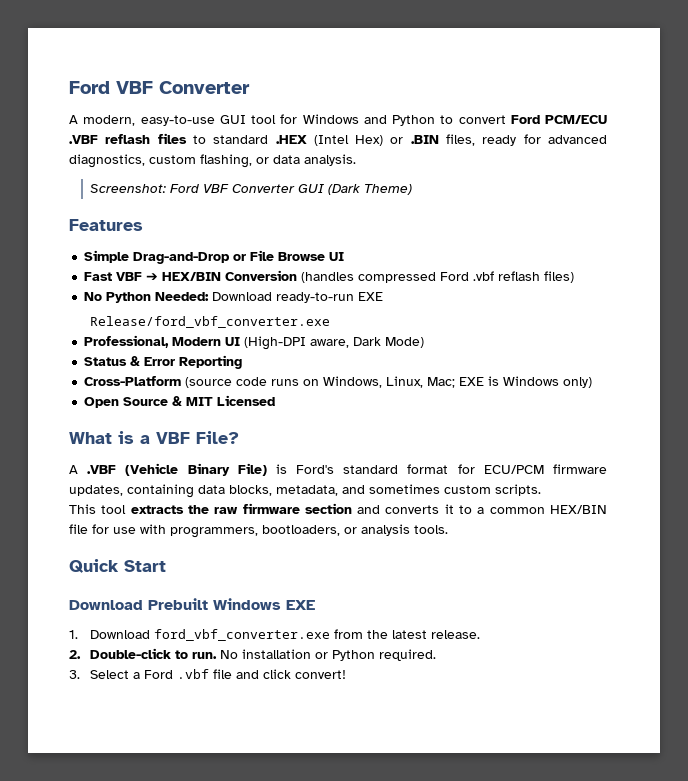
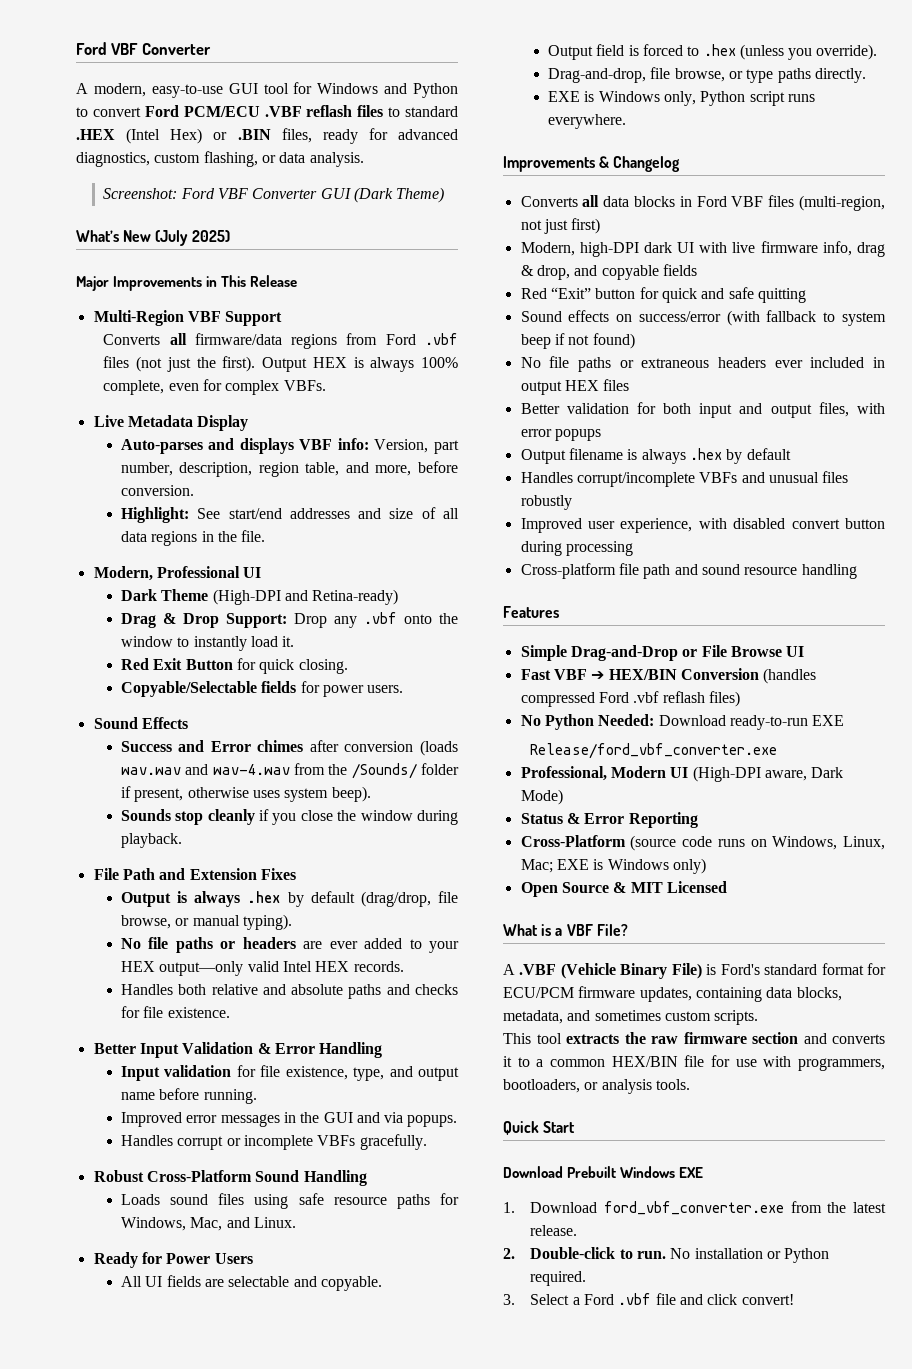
(413, 189) none -> [76,230,230,246] [76,275,298,291] [93,310,283,326] [103,333,458,349] [103,356,458,372] [103,379,326,395] [93,415,249,431] [120,438,459,454] [120,461,458,477] [120,485,194,496] [120,507,459,523] [120,530,266,546] [93,566,262,581] [120,589,399,605] [120,612,459,628] [120,636,295,651] [120,658,348,674] [120,681,404,697] [93,717,188,729] [120,740,458,756] [120,763,460,779] [120,786,371,802] [120,809,459,825] [120,833,182,848] [93,868,296,880] [120,891,458,907] [120,914,292,930] [120,937,460,953] [120,961,404,976] [120,984,458,999] [120,1006,230,1018] [93,1042,383,1058] [120,1065,460,1081] [120,1088,257,1104] [120,1112,458,1127] [120,1134,427,1150] [93,1170,367,1186] [120,1193,459,1209] [120,1217,296,1231] [93,1252,253,1268] [120,1275,382,1291] [547,44,878,60] [547,67,866,83] [547,91,815,106] [547,114,626,129] [503,156,681,172] [520,195,885,211] [520,218,601,234] [520,241,885,257] [520,264,697,280] [520,287,806,303] [520,310,886,326] [520,333,635,349] [520,356,885,372] [520,379,630,395] [520,402,885,418] [520,429,601,441] [520,448,791,464] [520,471,849,487] [520,495,572,510] [520,518,885,533] [520,541,633,556] [520,563,857,579] // What’s New (July 2025) // Major Improvements in This Release // Multi-Region VBF Support // Converts all firmware/data regions from Ford .vbf files (not just the first). Output HEX is always 100% complete, even for complex VBFs. // Live Metadata Display // Auto-parses and displays VBF info: Version, part number, description, region table, and more, before conversion. // Highlight: See start/end addresses and size of all data regions in the file. // Modern, Professional UI // Dark Theme (High-DPI and Retina-ready) // Drag & Drop Support: Drop any .vbf onto the window to instantly load it. // Red Exit Button for quick closing. // Copyable/Selectable fields for power users. // Sound Effects // Success and Error chimes after conversion (loads wav.wav and wav-4.wav from the /Sounds/ folder if present, otherwise uses system beep). // Sounds stop cleanly if you close the window during playback. // File Path and Extension Fixes // Output is always .hex by default (drag/drop, file browse, or manual typing). // No file paths or headers are ever added to your HEX output—only valid Intel HEX records. // Handles both relative and absolute paths and checks for file existence. // Better Input Validation & Error Handling // Input validation for file existence, type, and output name before running. // Improved error messages in the GUI and via popups. // Handles corrupt or incomplete VBFs gracefully. // Robust Cross-Platform Sound Handling // Loads sound files using safe resource paths for Windows, Mac, and Linux. // Ready for Power Users // All UI fields are selectable and copyable. // Output field is forced to .hex (unless you override). // Drag-and-drop, file browse, or type paths directly. // EXE is Windows only, Python script runs everywhere. // Improvements & Changelog // Converts all data blocks in Ford VBF files (multi-region, not just first) // Modern, high-DPI dark UI with live firmware info, drag & drop, and copyable fields // Red “Exit” button for quick and safe quitting // Sound effects on success/error (with fallback to system beep if not found) // No file paths or extraneous headers ever included in output HEX files // Better validation for both input and output files, with error popups // Output filename is always .hex by default // Handles corrupt/incomplete VBFs and unusual files robustly // Improved user experience, with disabled convert button during processing // Cross-platform file path and sound resource handling

